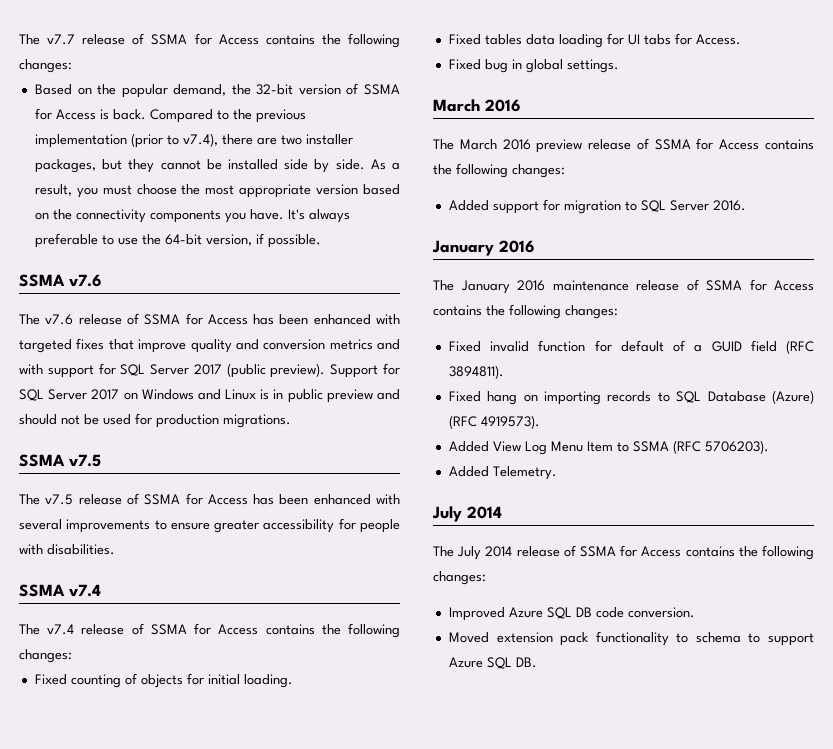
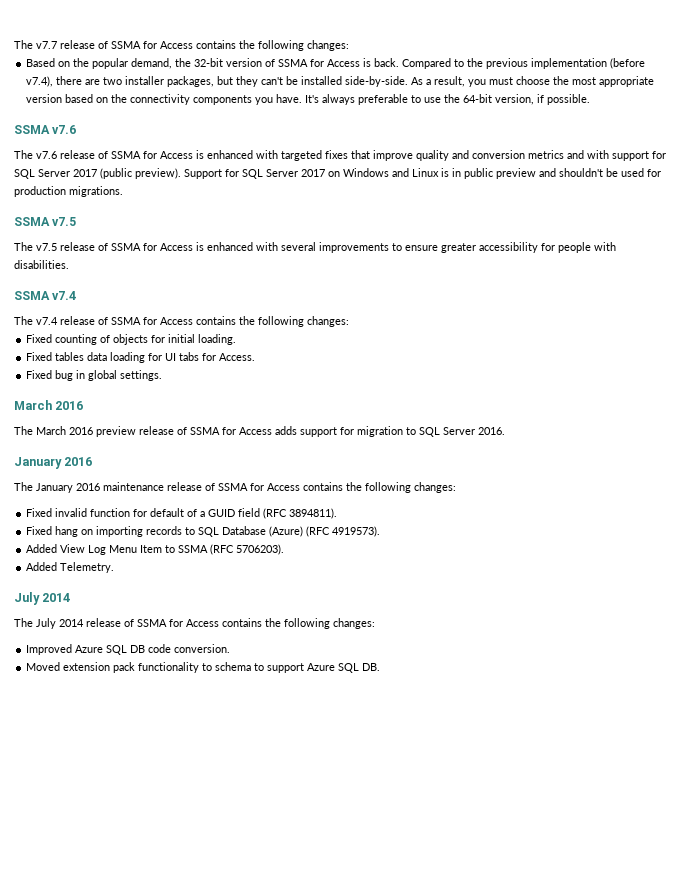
[130,133,179,148] (prior to -> [610,58,646,69] (before
[160,160,201,170] cannot -> [261,77,284,85] can't
[284,159,365,173] side by side. -> [345,76,409,87] side-by-side.
[253,314,309,325] has been -> [196,150,204,159] is
[19,414,80,425] should not -> [559,168,603,177] shouldn't
[253,494,309,505] has been -> [196,242,204,251] is
[765,139,814,150] [433,163,565,178] [448,200,489,211] contains the following changes: // Added -> [275,426,297,435] adds

